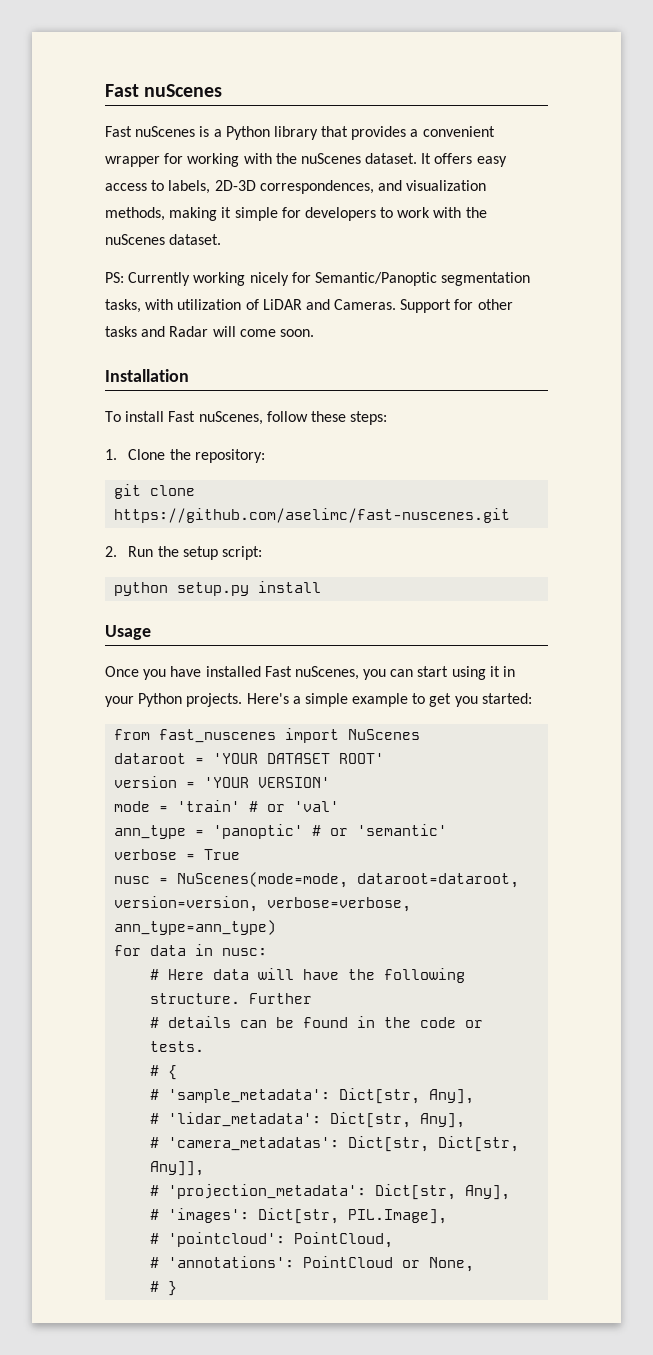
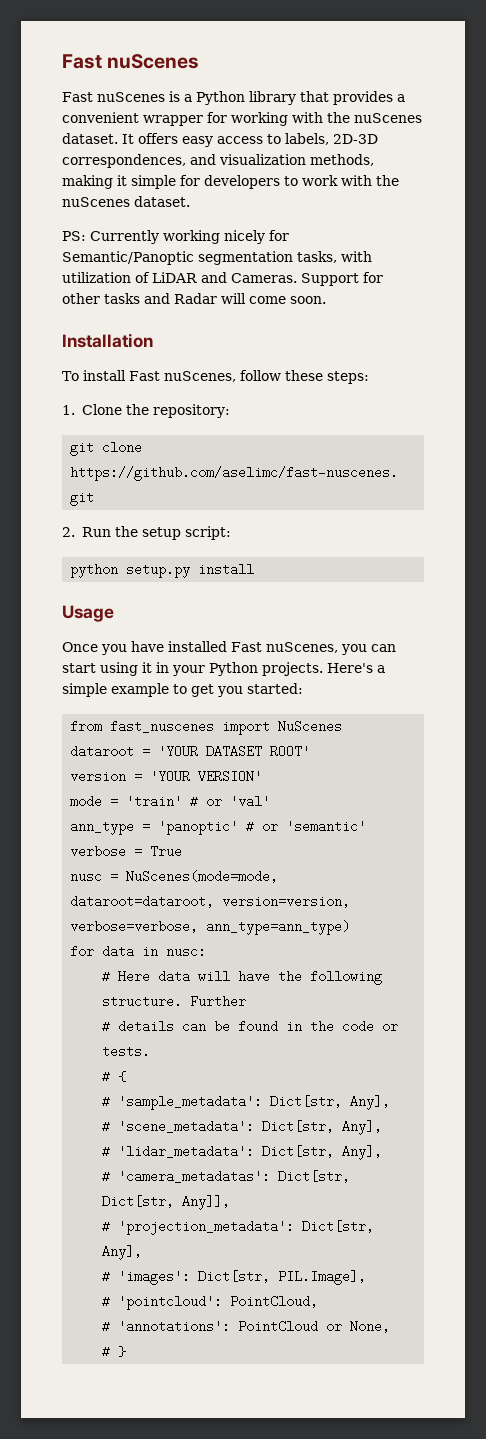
(475, 1096) none -> [102,1120,383,1135] // # 'scene_metadata': Dict[str, Any],

